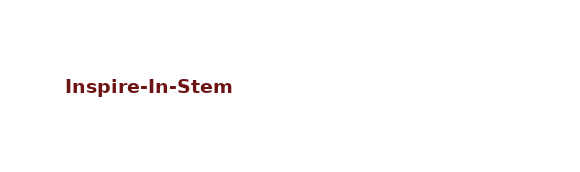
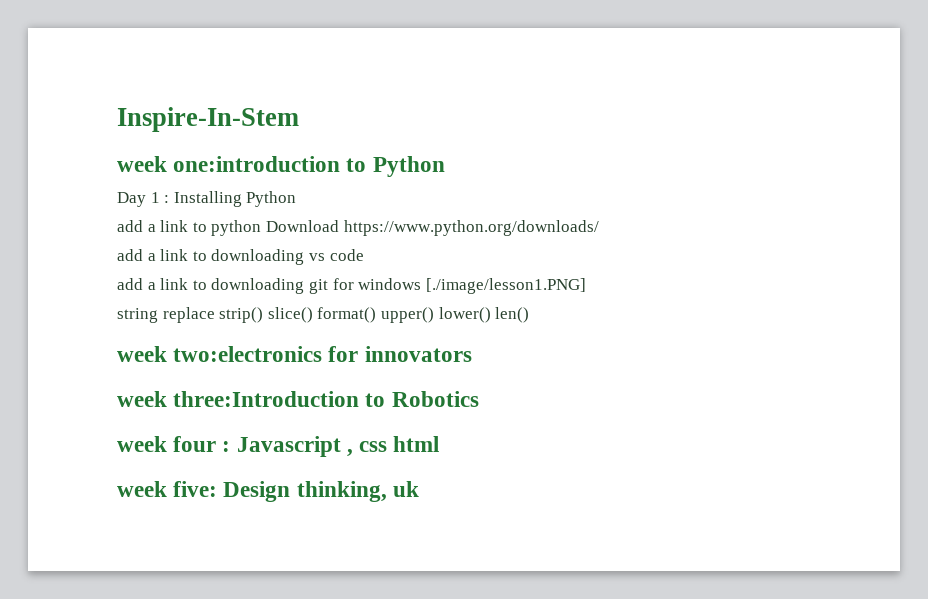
(233, 88) none -> [117,156,445,177] [117,191,297,207] [117,220,599,236] [117,249,364,265] [117,278,586,294] [117,307,530,323] [117,346,472,362] [117,391,479,407] [117,436,440,457] [117,481,419,502] // week one:introduction to Python // Day 1 : Installing Python // add a link to python Download https://www.python.org/downloads/ // add a link to downloading vs code // add a link to downloading git for windows [./image/lesson1.PNG] // string replace strip() slice() format() upper() lower() len() // week two:electronics for innovators // week three:Introduction to Robotics // week four : Javascript , css html // week five: Design thinking, uk

